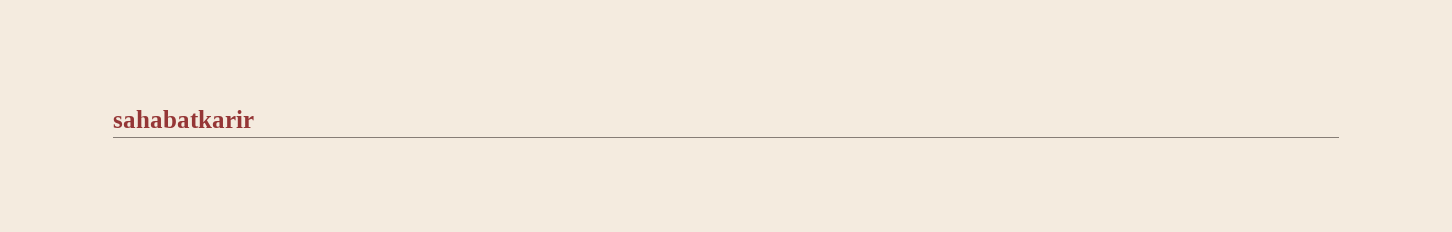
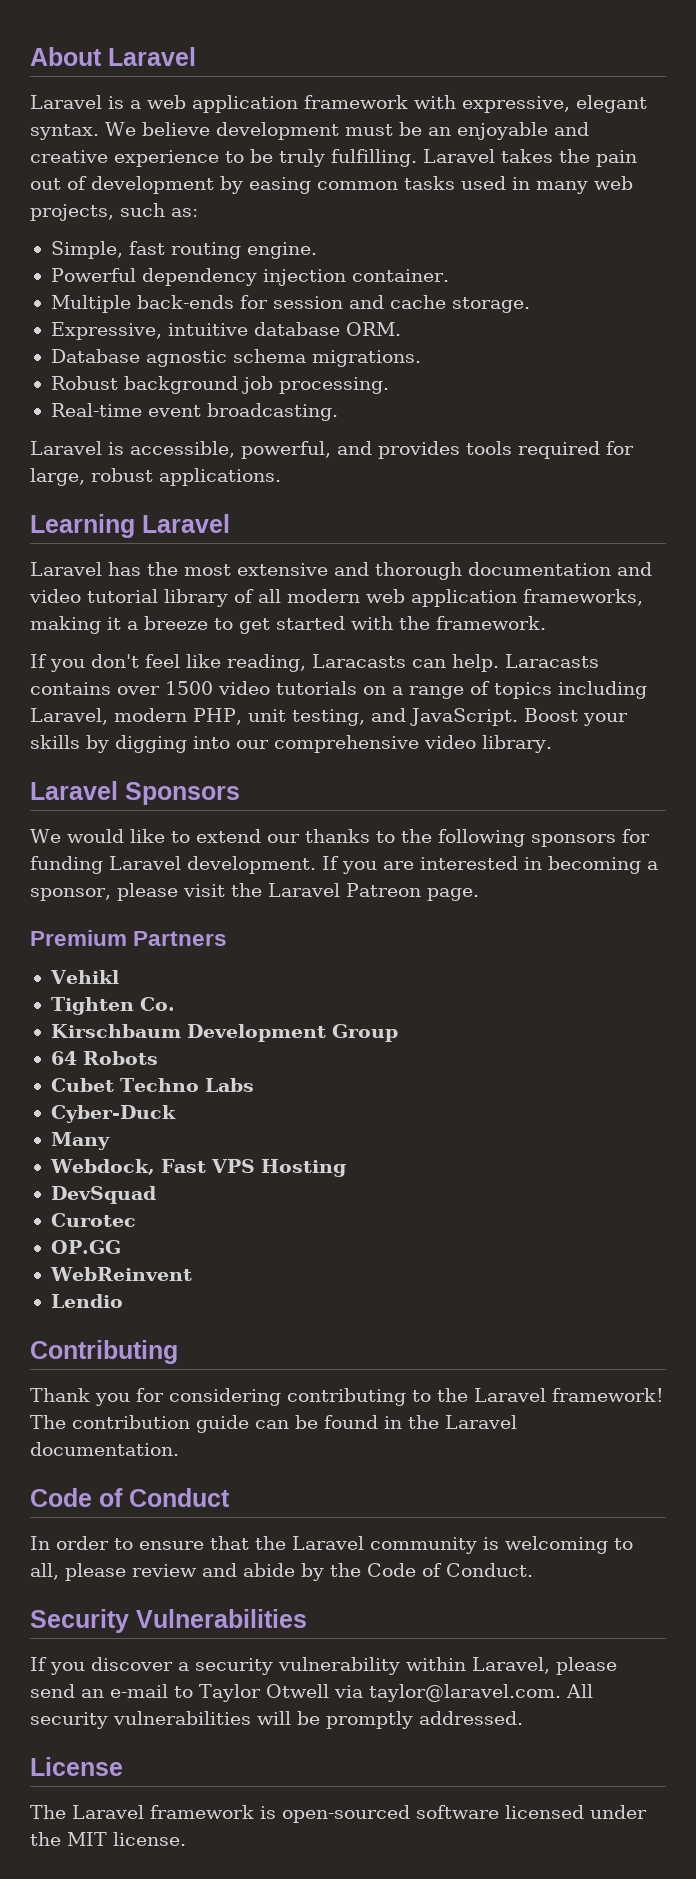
[113,110,254,128] sahabatkarir -> [30,47,196,66] [30,95,647,113] [30,122,589,140] [30,149,637,167] [30,176,633,194] [30,203,198,221] [50,241,317,259] [50,268,449,286] [50,295,530,313] [50,322,401,340] [50,349,421,367] [50,376,389,394] [50,403,338,421] [30,441,634,459] [30,468,281,486] [30,514,230,538] [30,562,652,580] [29,589,643,607] [30,616,546,634] [30,654,599,672] [30,681,647,699] [30,708,628,726] [30,735,552,753] [30,781,240,805] [30,829,650,847] [30,856,658,874] [30,883,479,901] [30,930,228,946] [49,970,119,984] [50,997,175,1015] [50,1024,398,1042] [50,1051,158,1065] [50,1078,254,1092] [50,1105,176,1123] [50,1132,110,1150] [49,1159,346,1177] [50,1186,156,1204] [50,1213,136,1227] [50,1240,121,1254] [49,1267,192,1281] [50,1294,123,1308] [30,1340,178,1364] [30,1388,664,1406] [30,1415,517,1433] [30,1442,179,1456] [30,1488,230,1507] [30,1536,633,1554] [30,1563,533,1581] [30,1609,307,1633] [30,1657,617,1675] [30,1684,593,1702] [30,1711,523,1729] [30,1757,123,1776] [30,1805,647,1823] [30,1832,186,1846] About Laravel // Laravel is a web application framework with expressive, elegant syntax. We believe development must be an enjoyable and creative experience to be truly fulfilling. Laravel takes the pain out of development by easing common tasks used in many web projects, such as: // Simple, fast routing engine. // Powerful dependency injection container. // Multiple back-ends for session and cache storage. // Expressive, intuitive database ORM. // Database agnostic schema migrations. // Robust background job processing. // Real-time event broadcasting. // Laravel is accessible, powerful, and provides tools required for large, robust applications. // Learning Laravel // Laravel has the most extensive and thorough documentation and video tutorial library of all modern web application frameworks, making it a breeze to get started with the framework. // If you don't feel like reading, Laracasts can help. Laracasts contains over 1500 video tutorials on a range of topics including Laravel, modern PHP, unit testing, and JavaScript. Boost your skills by digging into our comprehensive video library. // Laravel Sponsors // We would like to extend our thanks to the following sponsors for funding Laravel development. If you are interested in becoming a sponsor, please visit the Laravel Patreon page. // Premium Partners // Vehikl // Tighten Co. // Kirschbaum Development Group // 64 Robots // Cubet Techno Labs // Cyber-Duck // Many // Webdock, Fast VPS Hosting // DevSquad // Curotec // OP.GG // WebReinvent // Lendio // Contributing // Thank you for considering contributing to the Laravel framework! The contribution guide can be found in the Laravel documentation. // Code of Conduct // In order to ensure that the Laravel community is welcoming to all, please review and abide by the Code of Conduct. // Security Vulnerabilities // If you discover a security vulnerability within Laravel, please send an e-mail to Taylor Otwell via taylor@laravel.com. All security vulnerabilities will be promptly addressed. // License // The Laravel framework is open-sourced software licensed under the MIT license.

